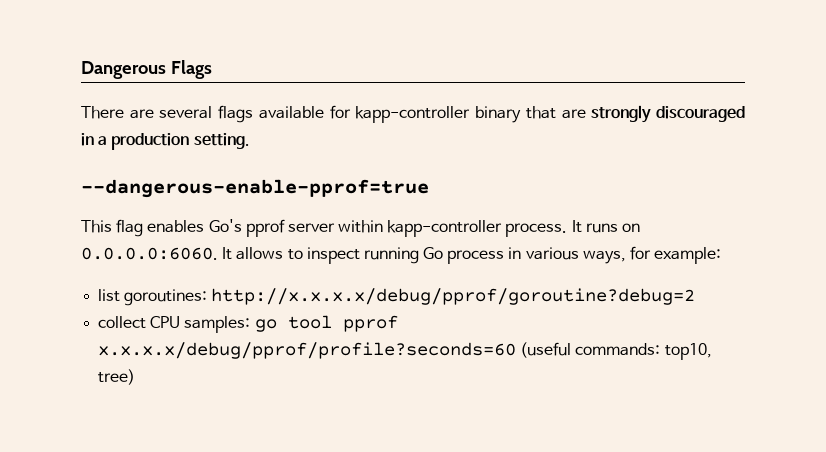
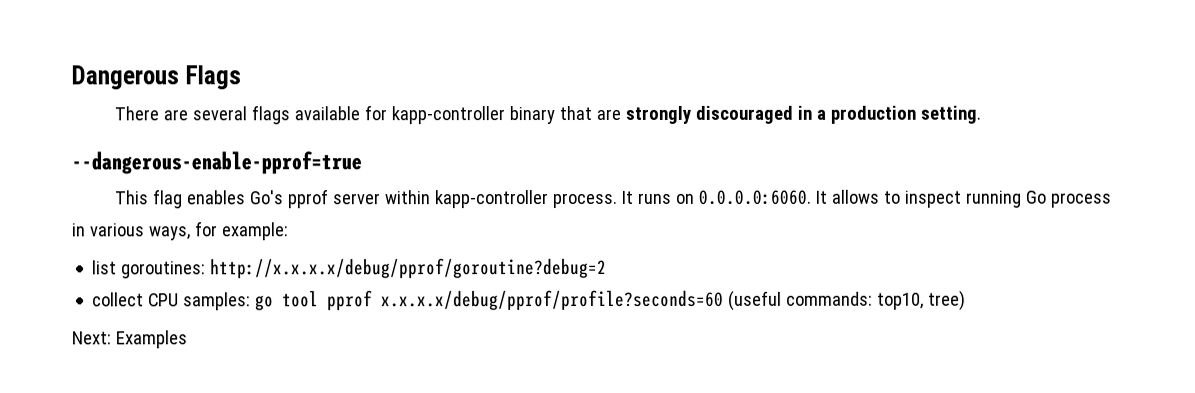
(136, 377) none -> [72,330,188,349] // Next: Examples

